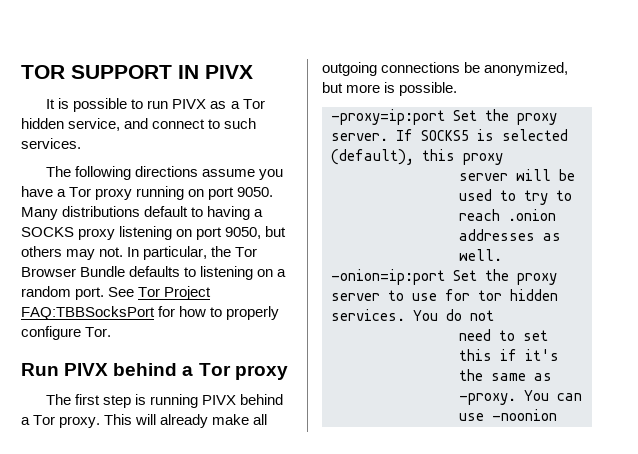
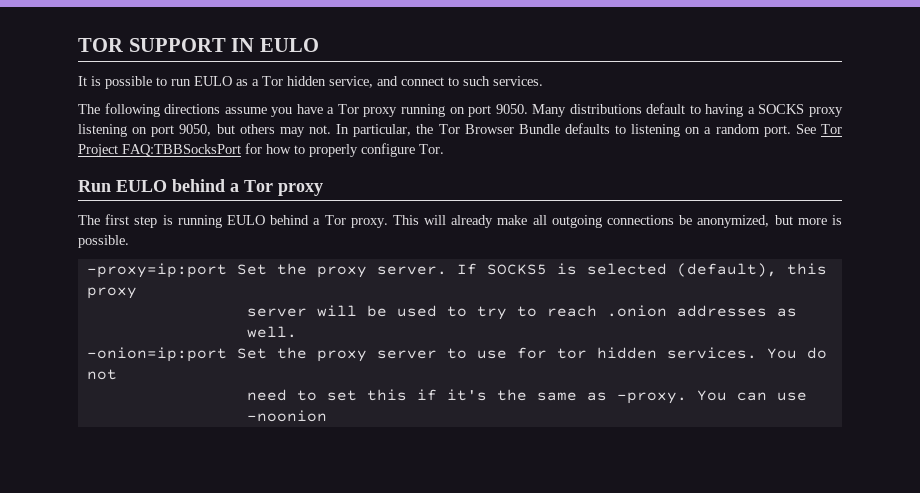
[205,65,253,79] PIVX -> [259,38,319,52] EULO
[172,99,207,109] PIVX -> [194,76,232,86] EULO
[64,363,109,376] PIVX -> [116,180,167,192] EULO
[202,395,237,405] PIVX -> [226,215,265,225] EULO

